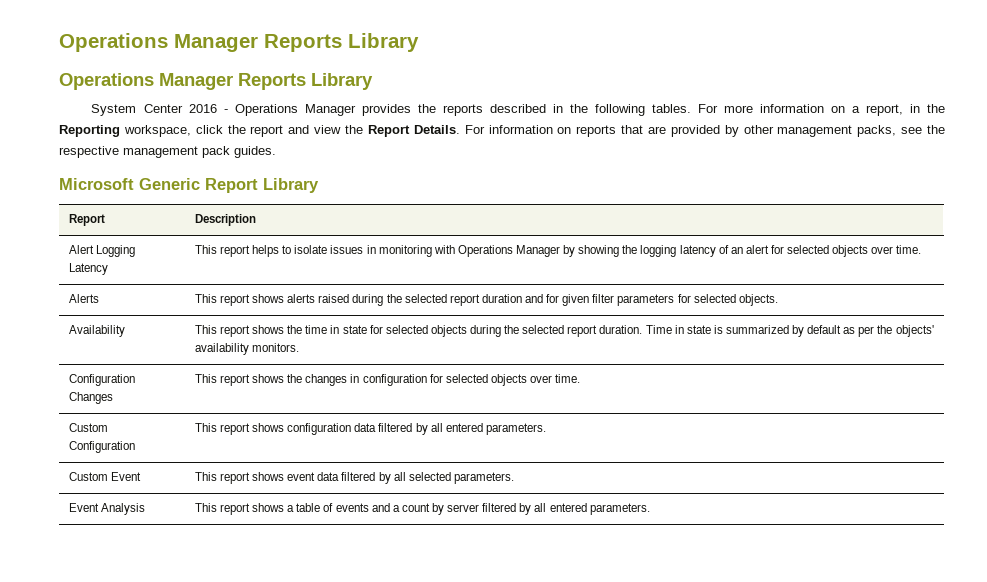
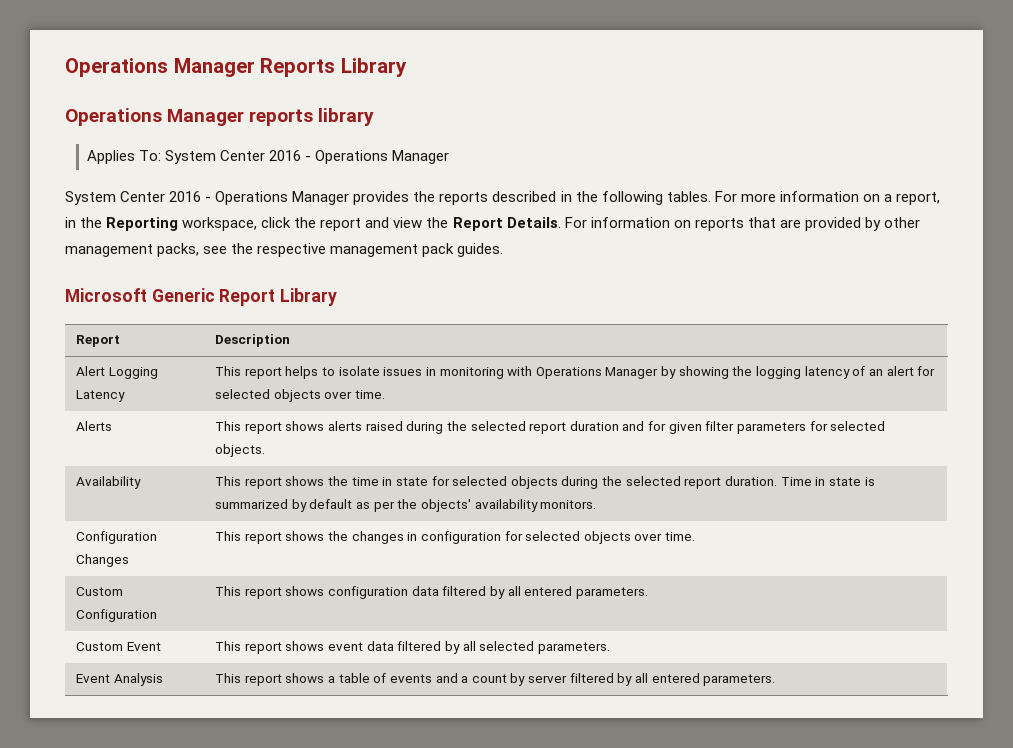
[238,73,373,90] Reports Library -> [249,108,375,126] [86,150,450,164] reports library // Applies To: System Center 2016 - Operations Manager

